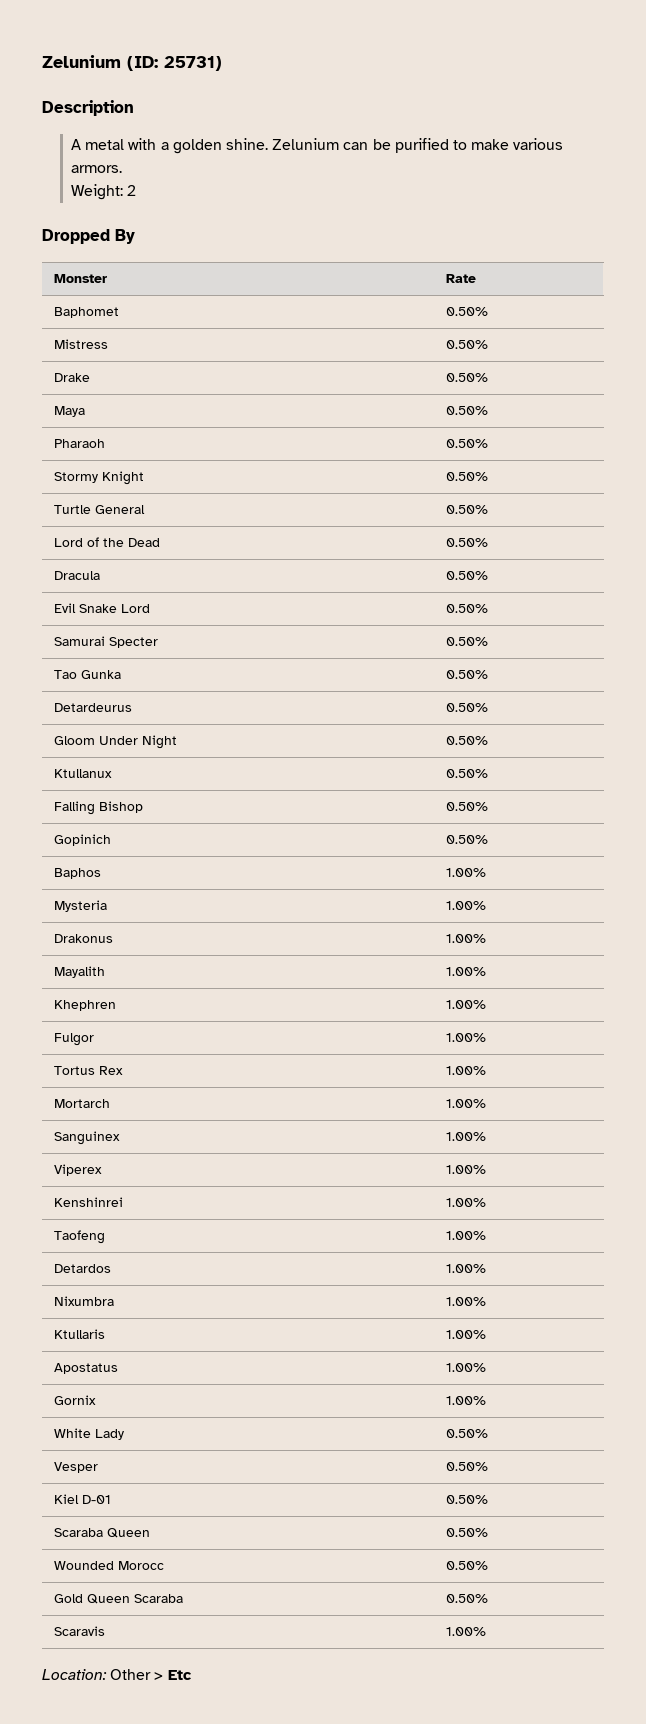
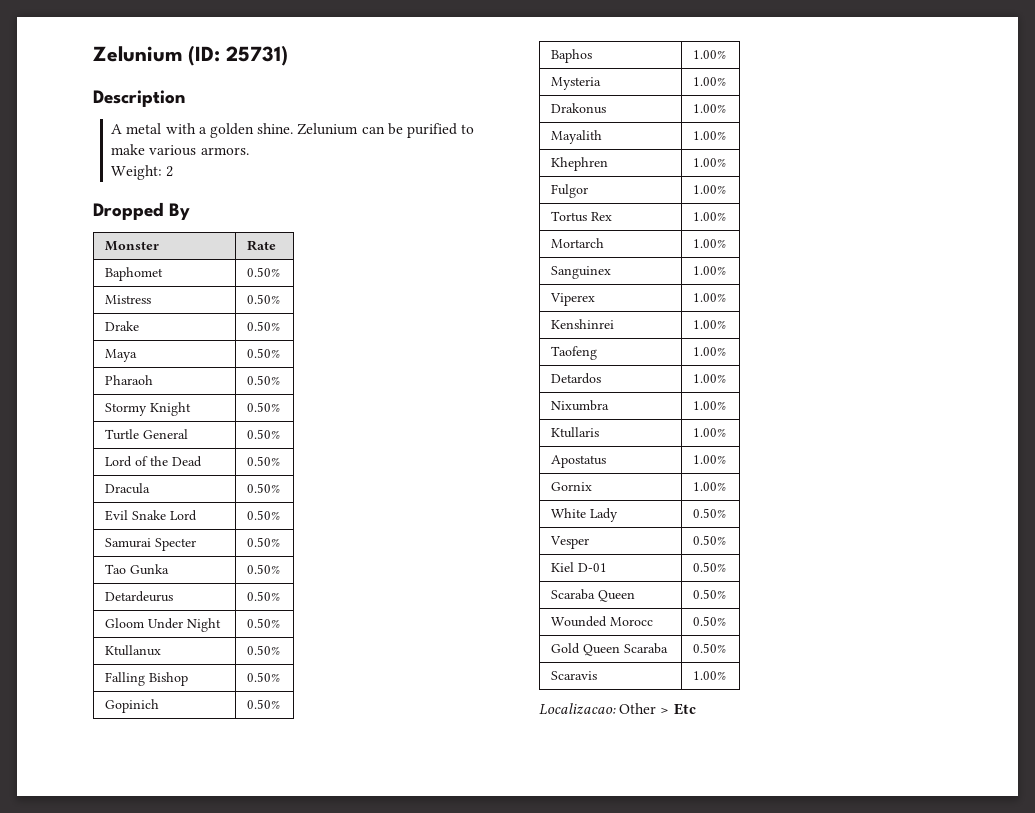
[42,1669,107,1680] Location: -> [539,703,616,715] Localizacao:

